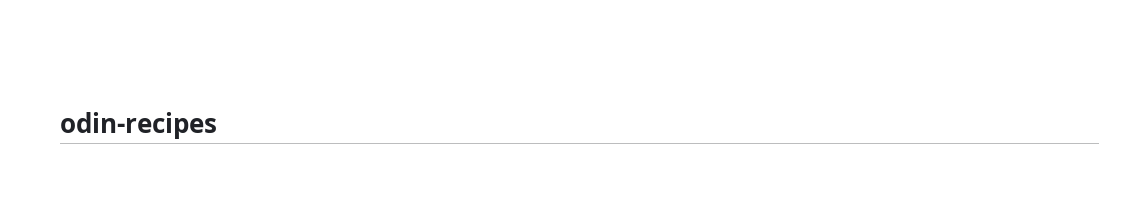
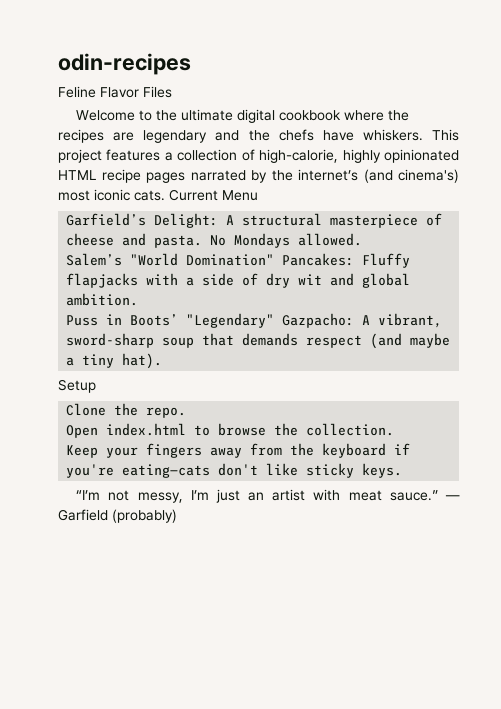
(217, 125) none -> [58,86,172,98] [76,109,410,123] [58,129,459,143] [58,149,459,163] [58,169,459,183] [58,189,258,201] [66,213,443,228] [66,233,363,248] [66,253,411,268] [66,273,411,288] [66,293,139,306] [66,313,443,328] [66,333,451,349] [66,353,163,369] [58,379,96,393] [66,403,187,418] [66,423,395,438] [66,443,411,458] [66,463,403,478] [76,489,460,503] [58,509,177,523] // Feline Flavor Files // Welcome to the ultimate digital cookbook where the recipes are legendary and the chefs have whiskers. This project features a collection of high-calorie, highly opinionated HTML recipe pages narrated by the internet’s (and cinema's) most iconic cats. Current Menu // Garfield’s Delight: A structural masterpiece of cheese and pasta. No Mondays allowed. // Salem’s "World Domination" Pancakes: Fluffy flapjacks with a side of dry wit and global ambition. // Puss in Boots’ "Legendary" Gazpacho: A vibrant, sword-sharp soup that demands respect (and maybe a tiny hat). // Setup // Clone the repo. // Open index.html to browse the collection. // Keep your fingers away from the keyboard if you're eating—cats don't like sticky keys. // “I’m not messy, I’m just an artist with meat sauce.” — Garfield (probably)

